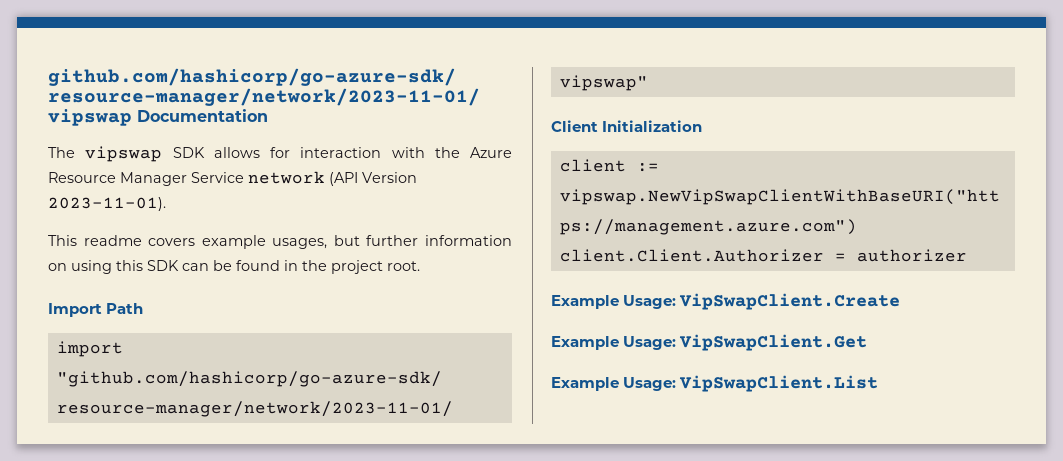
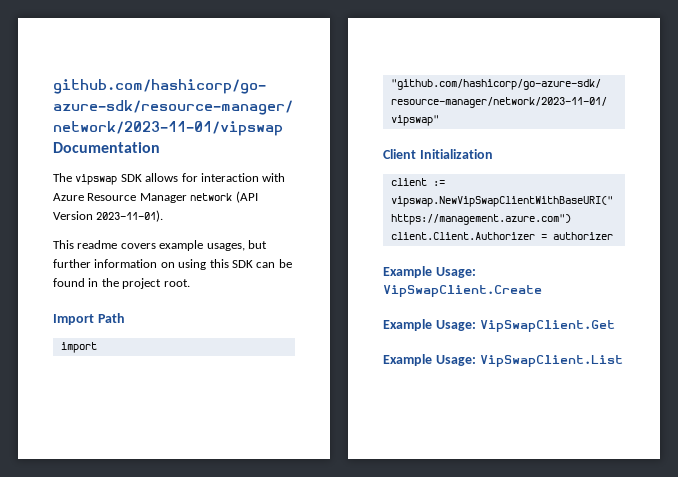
[434,147,460,158] the -> (286, 177) none
[191,172,244,183] Service -> (187, 198) none

